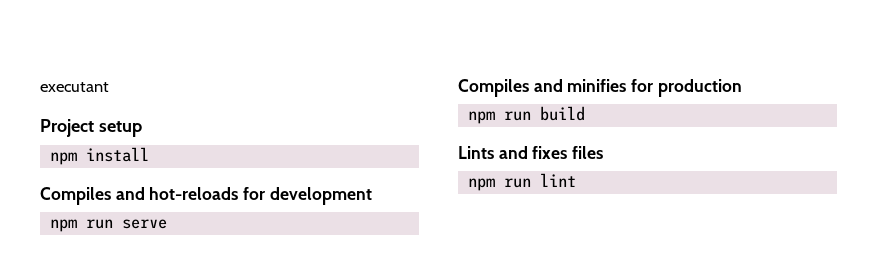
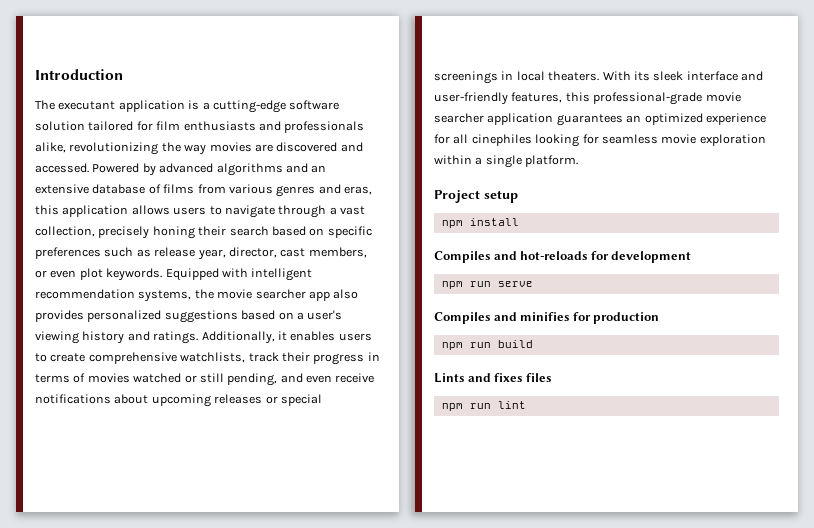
(40, 87) none -> [35,69,123,80] [35,100,55,110] Introduction // The
(109, 87) none -> [118,100,340,113] [35,121,365,133] [35,142,363,155] [35,163,327,176] [35,184,372,197] [35,205,365,218] [35,226,372,239] [35,247,367,260] [35,268,313,281] [35,289,359,302] [35,310,343,323] [35,331,372,344] [35,352,380,365] [35,373,375,386] [35,394,322,407] [434,71,763,84] [434,92,741,105] [434,113,766,126] [434,134,766,147] [434,155,579,168] application is a cutting-edge software solution tailored for film enthusiasts and professionals alike, revolutionizing the way movies are discovered and accessed. Powered by advanced algorithms and an extensive database of films from various genres and eras, this application allows users to navigate through a vast collection, precisely honing their search based on specific preferences such as release year, director, cast members, or even plot keywords. Equipped with intelligent recommendation systems, the movie searcher app also provides personalized suggestions based on a user's viewing history and ratings. Additionally, it enables users to create comprehensive watchlists, track their progress in terms of movies watched or still pending, and even receive notifications about upcoming releases or special screenings in local theaters. With its sleek interface and user-friendly features, this professional-grade movie searcher application guarantees an optimized experience for all cinephiles looking for seamless movie exploration within a single platform.

